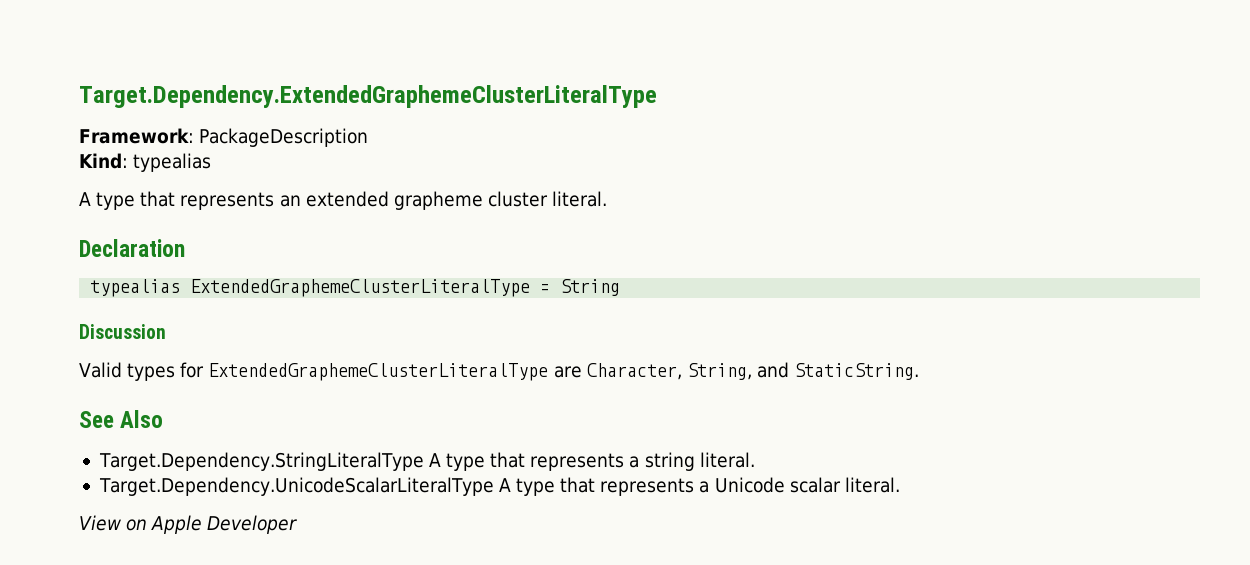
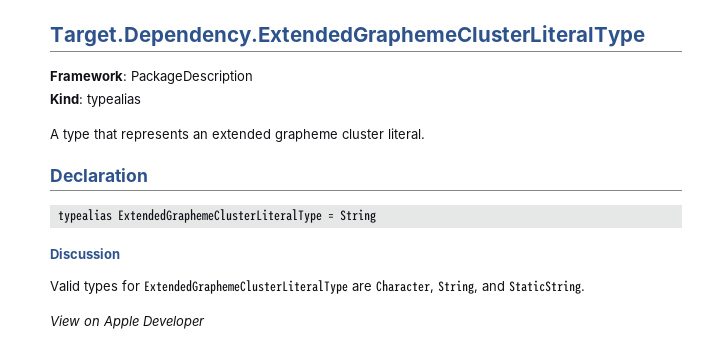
[79,410,164,428] [98,452,755,471] [98,477,900,496] // See Also // Target.Dependency.StringLiteralType A type that represents a string literal. // Target.Dependency.UnicodeScalarLiteralType A type that represents a Unicode scalar literal. -> (585, 287) none

